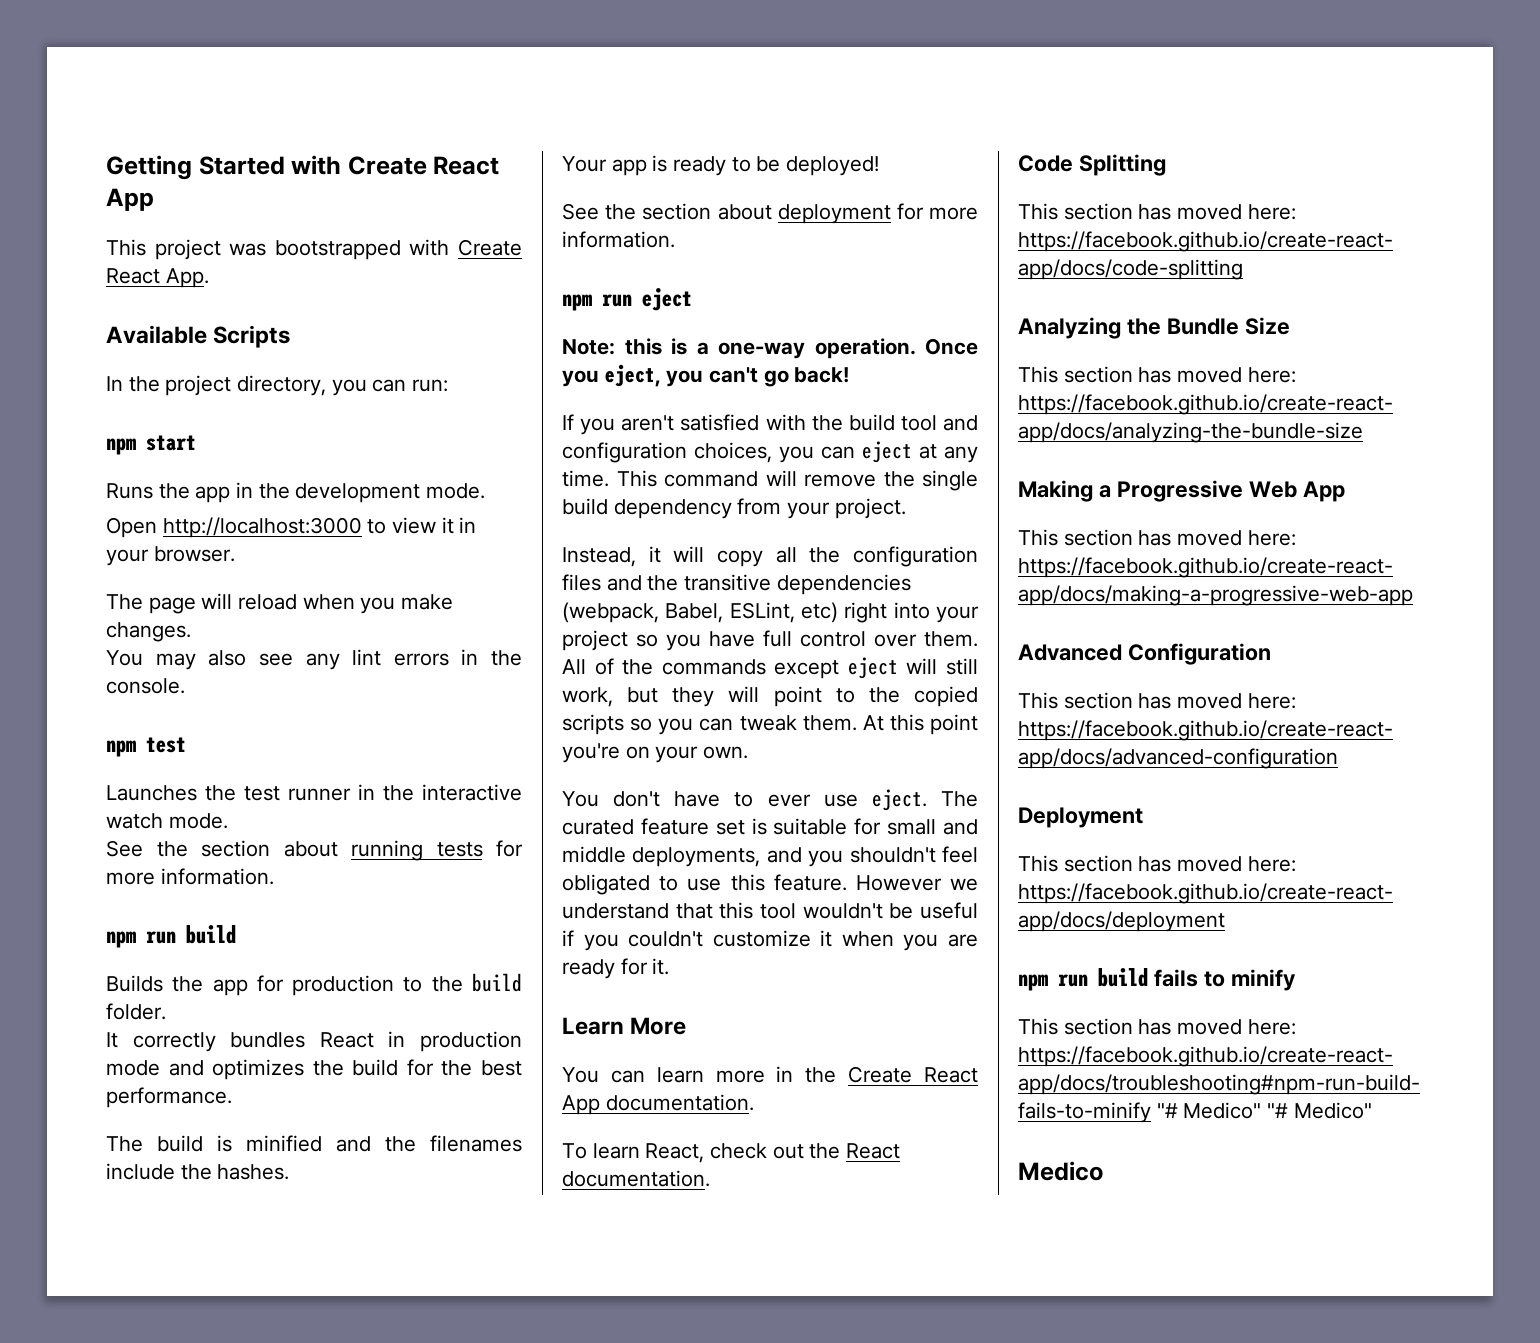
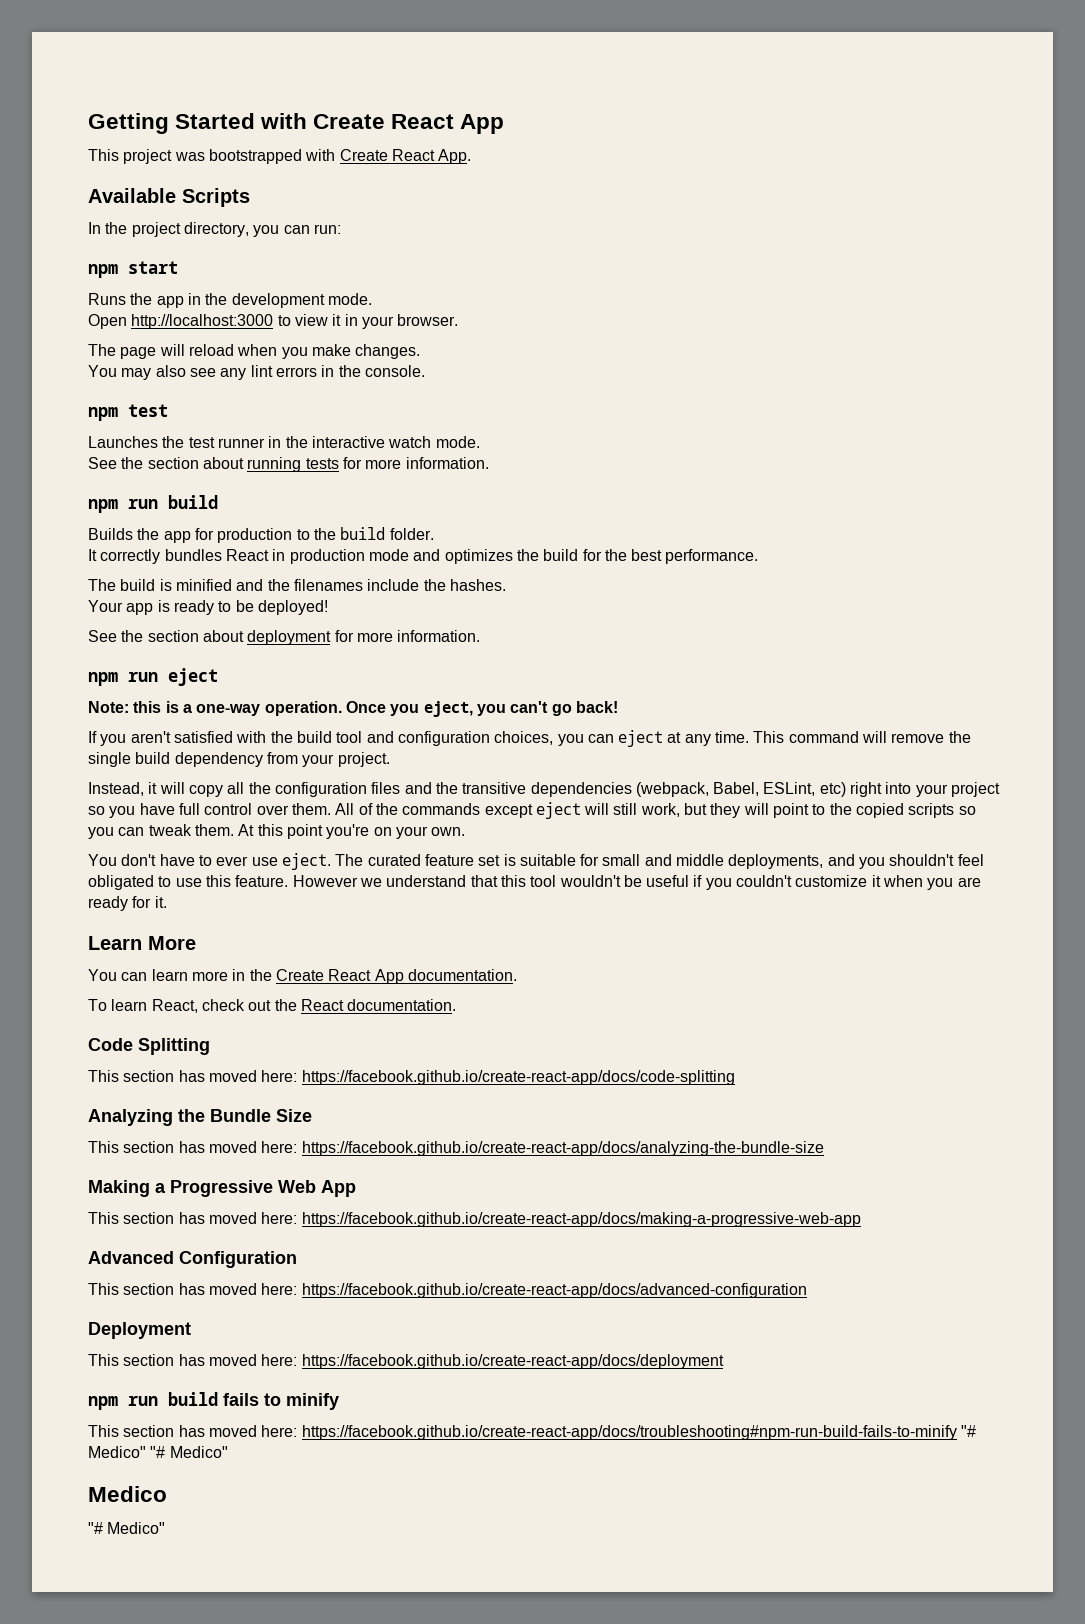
(1103, 1171) none -> [88,1522,166,1534] // "# Medico"

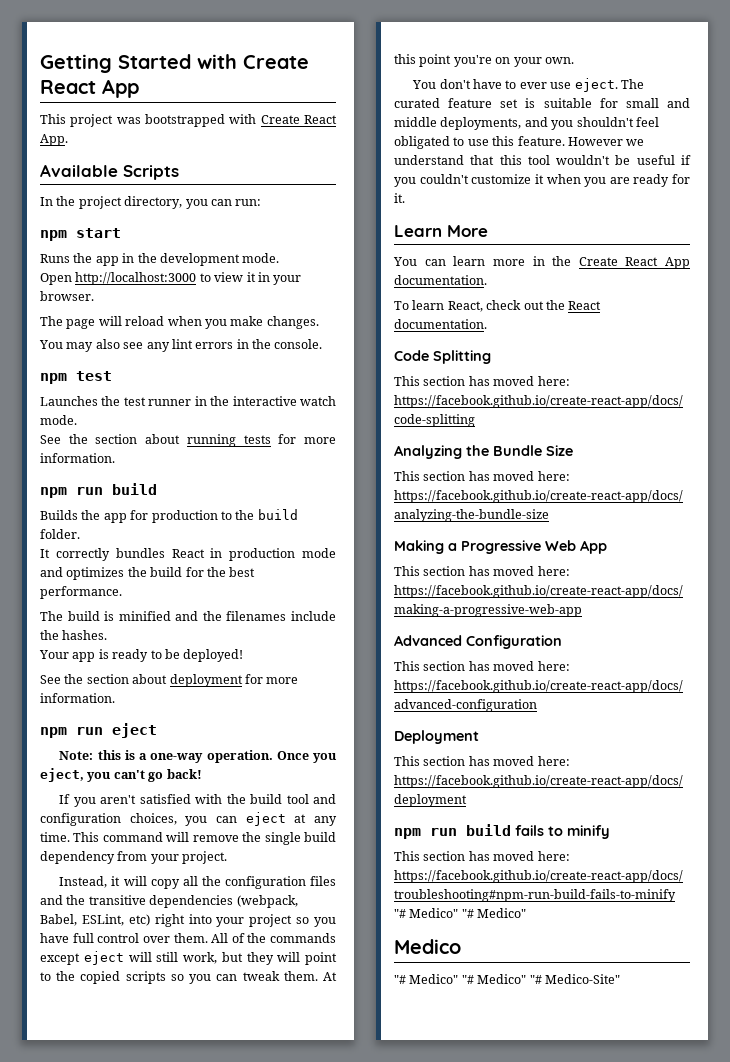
(166, 1528) none -> [461,974,620,984] "# Medico" "# Medico-Site"

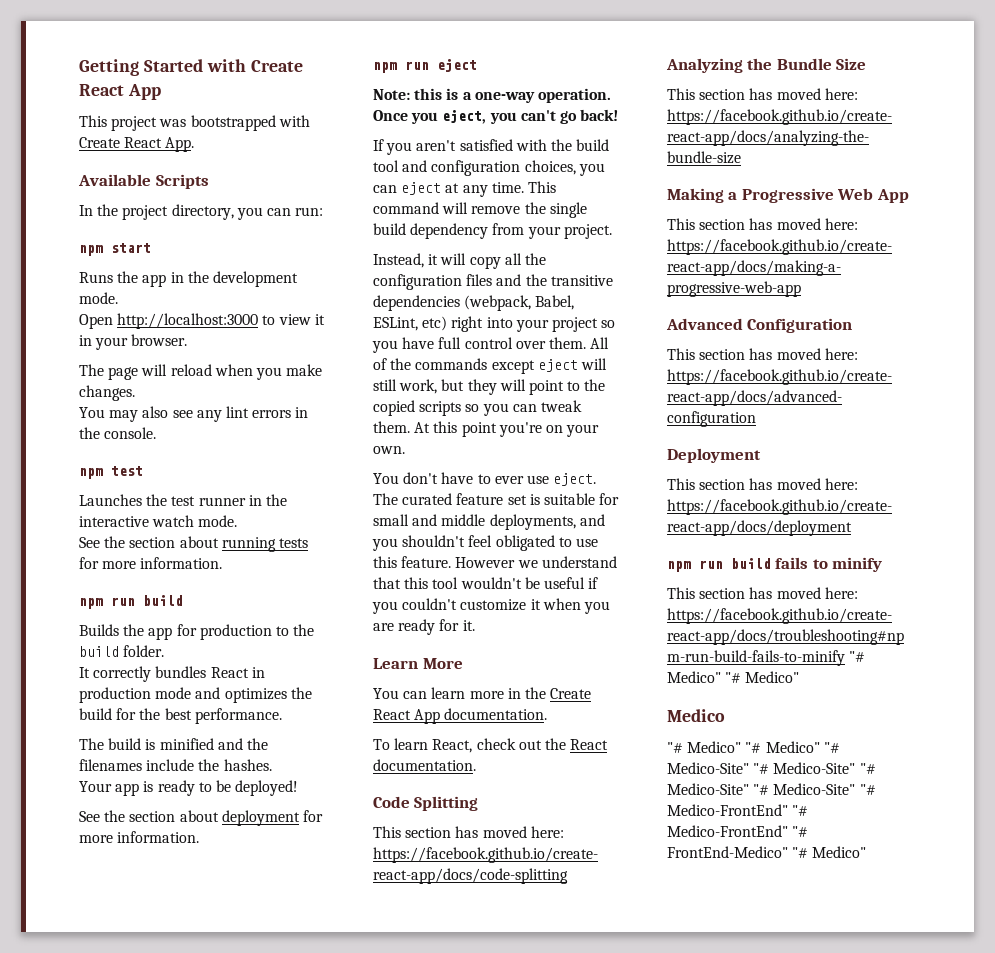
(620, 979) none -> [753,762,876,774] [667,783,876,795] [667,804,809,816] [667,825,809,837] [667,846,867,858] "# Medico-Site" "# Medico-Site" "# Medico-Site" "# Medico-FrontEnd" "# Medico-FrontEnd" "# FrontEnd-Medico" "# Medico"

